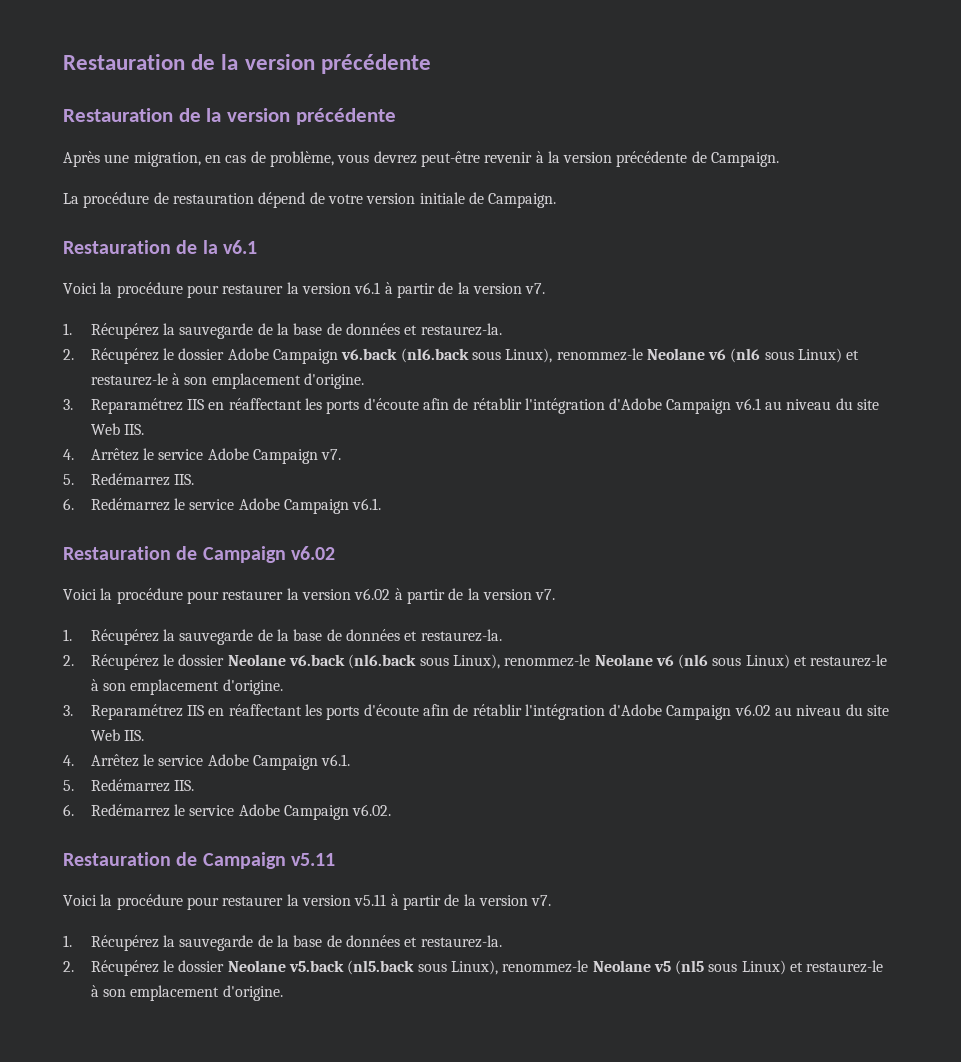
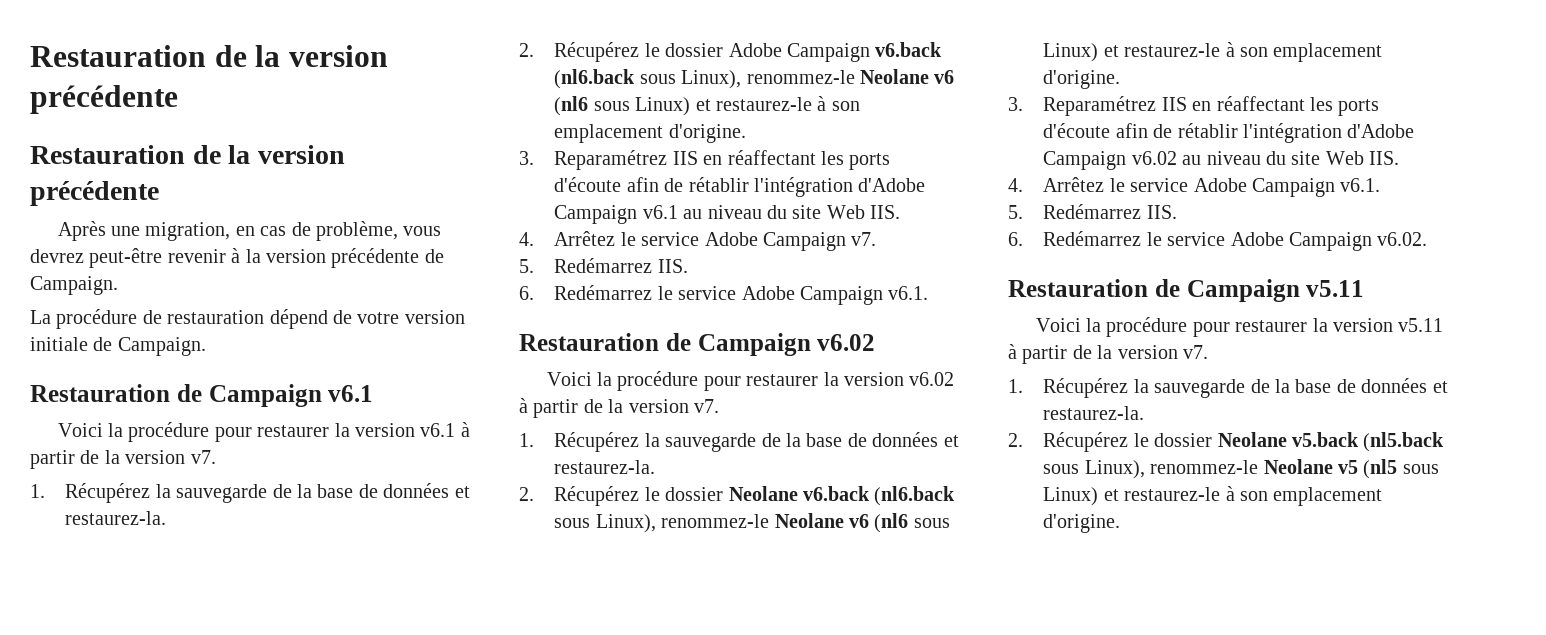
[202,240,218,254] la -> [208,384,322,407] Campaign

